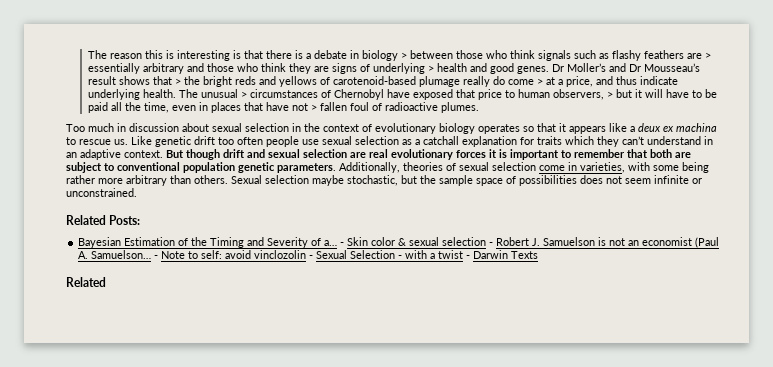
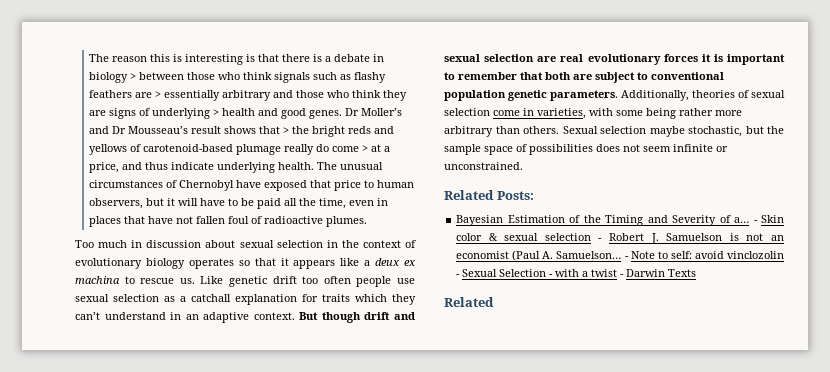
[240,91,247,98] > -> (384, 166) none
[606,91,613,98] > -> (144, 203) none
[310,104,317,111] > -> (194, 220) none

